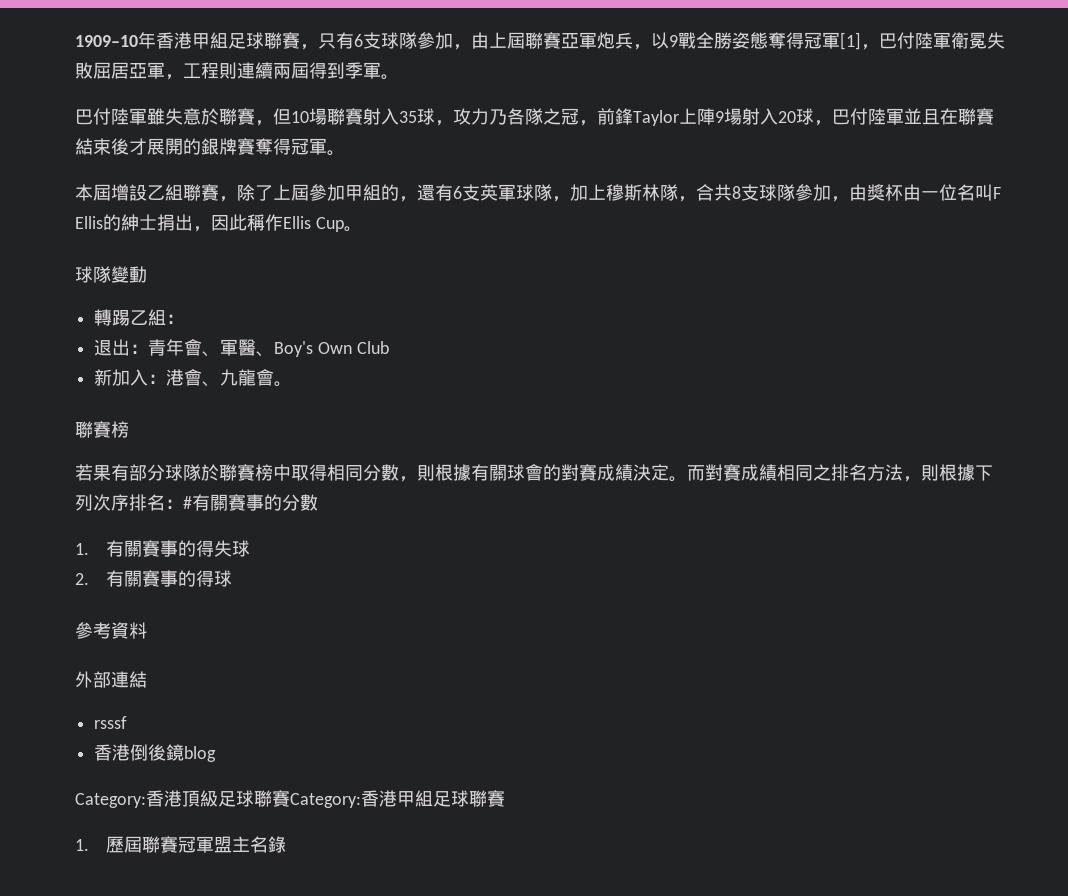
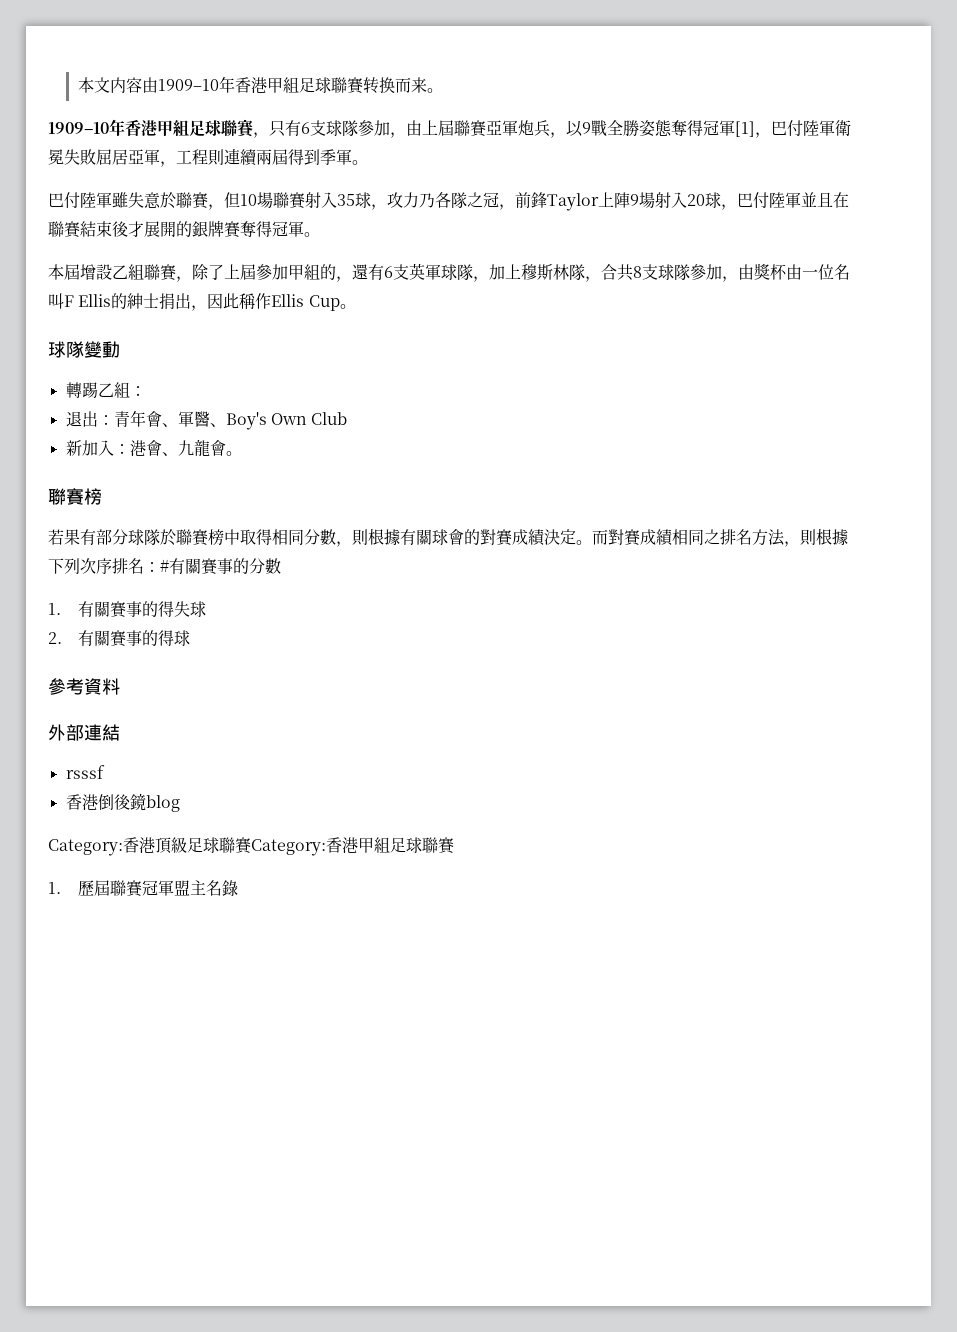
(75, 41) none -> [77,76,443,94] 本文内容由1909–10年香港甲組足球聯賽转换而来。 //

